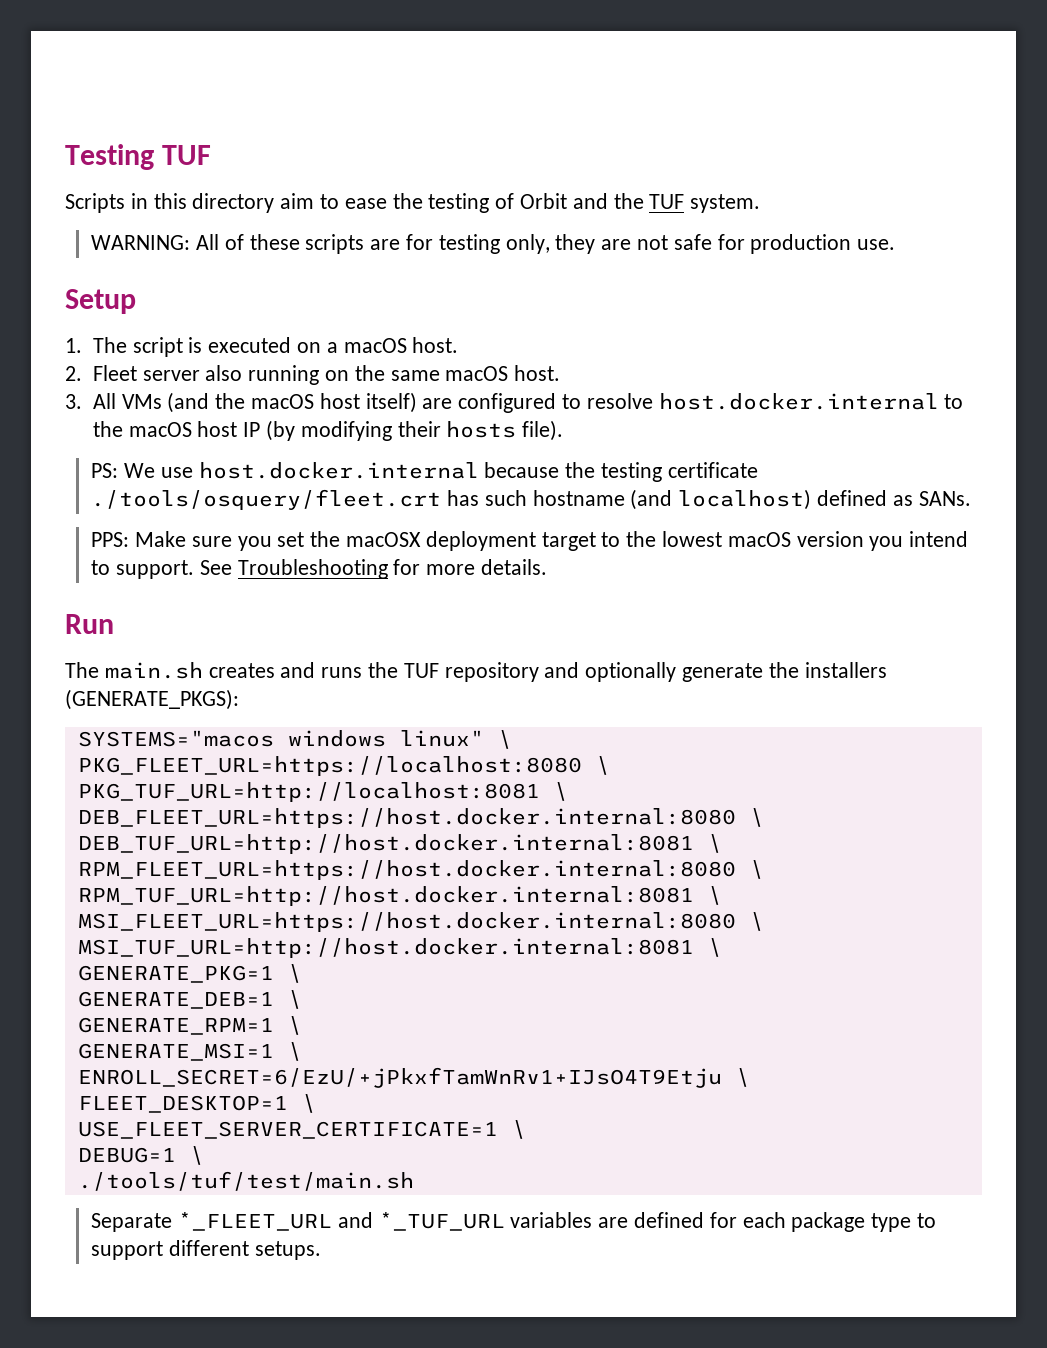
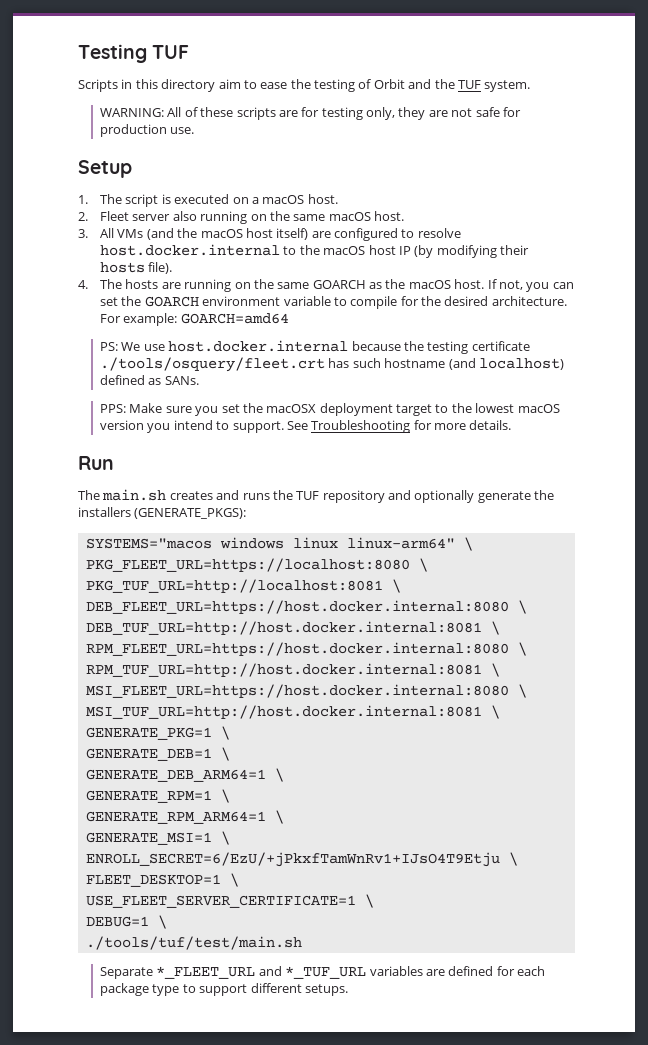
(564, 430) none -> [78,279,574,292] [100,296,567,309] [100,313,289,326] // 4. The hosts are running on the same GOARCH as the macOS host. If not, you can set the GOARCH environment variable to compile for the desired architecture. For example: GOARCH=amd64
[399,730,484,747] linux" -> [292,537,455,549] linux linux-arm64"
(302, 999) none -> [85,768,284,782] // GENERATE_DEB_ARM64=1 \
(302, 1025) none -> [85,810,284,824] // GENERATE_RPM_ARM64=1 \

